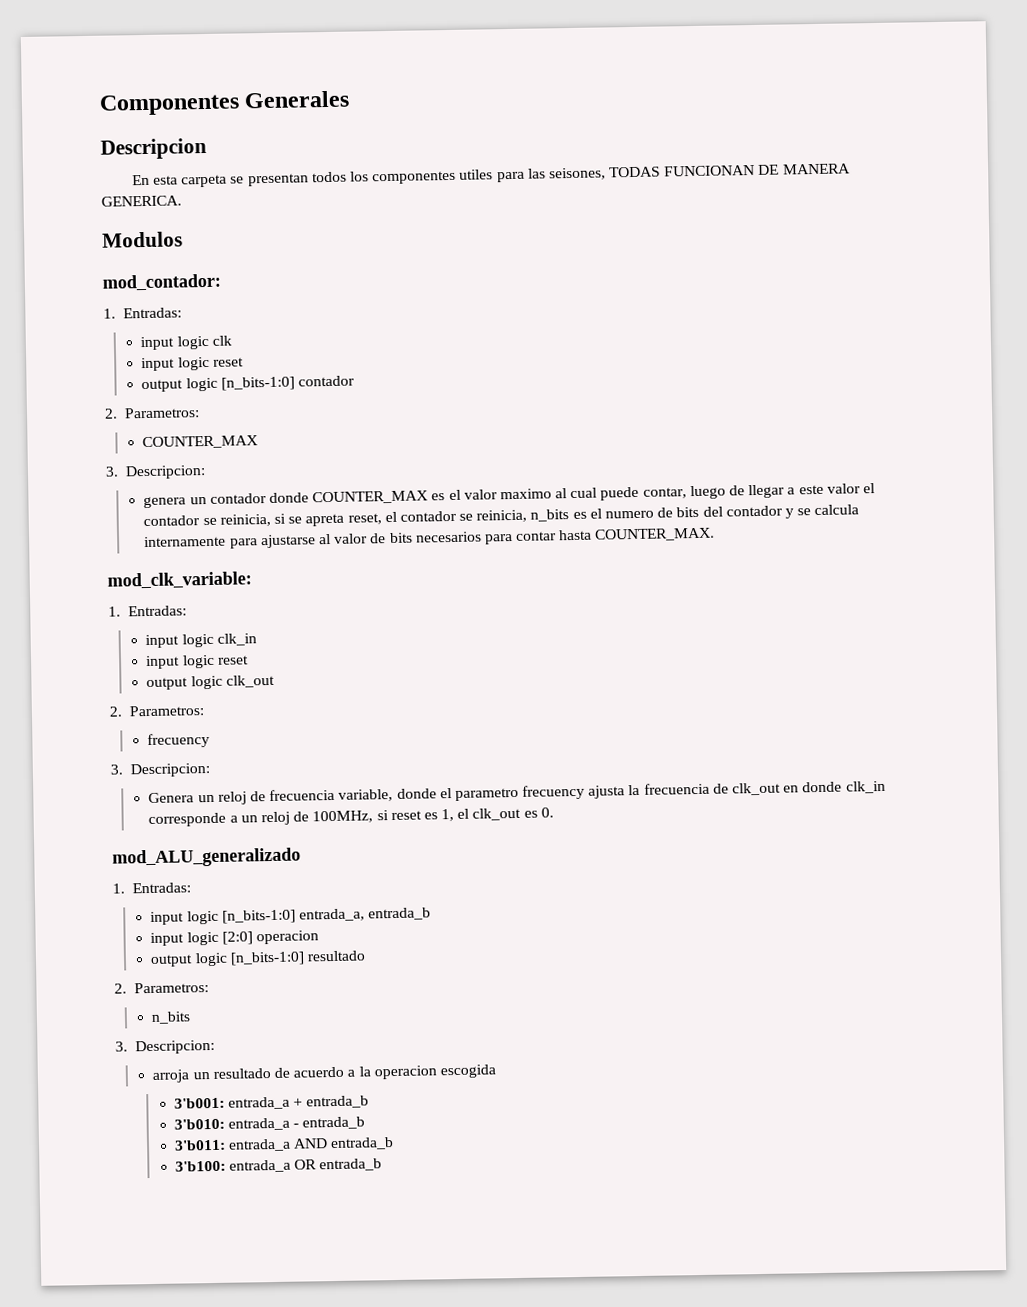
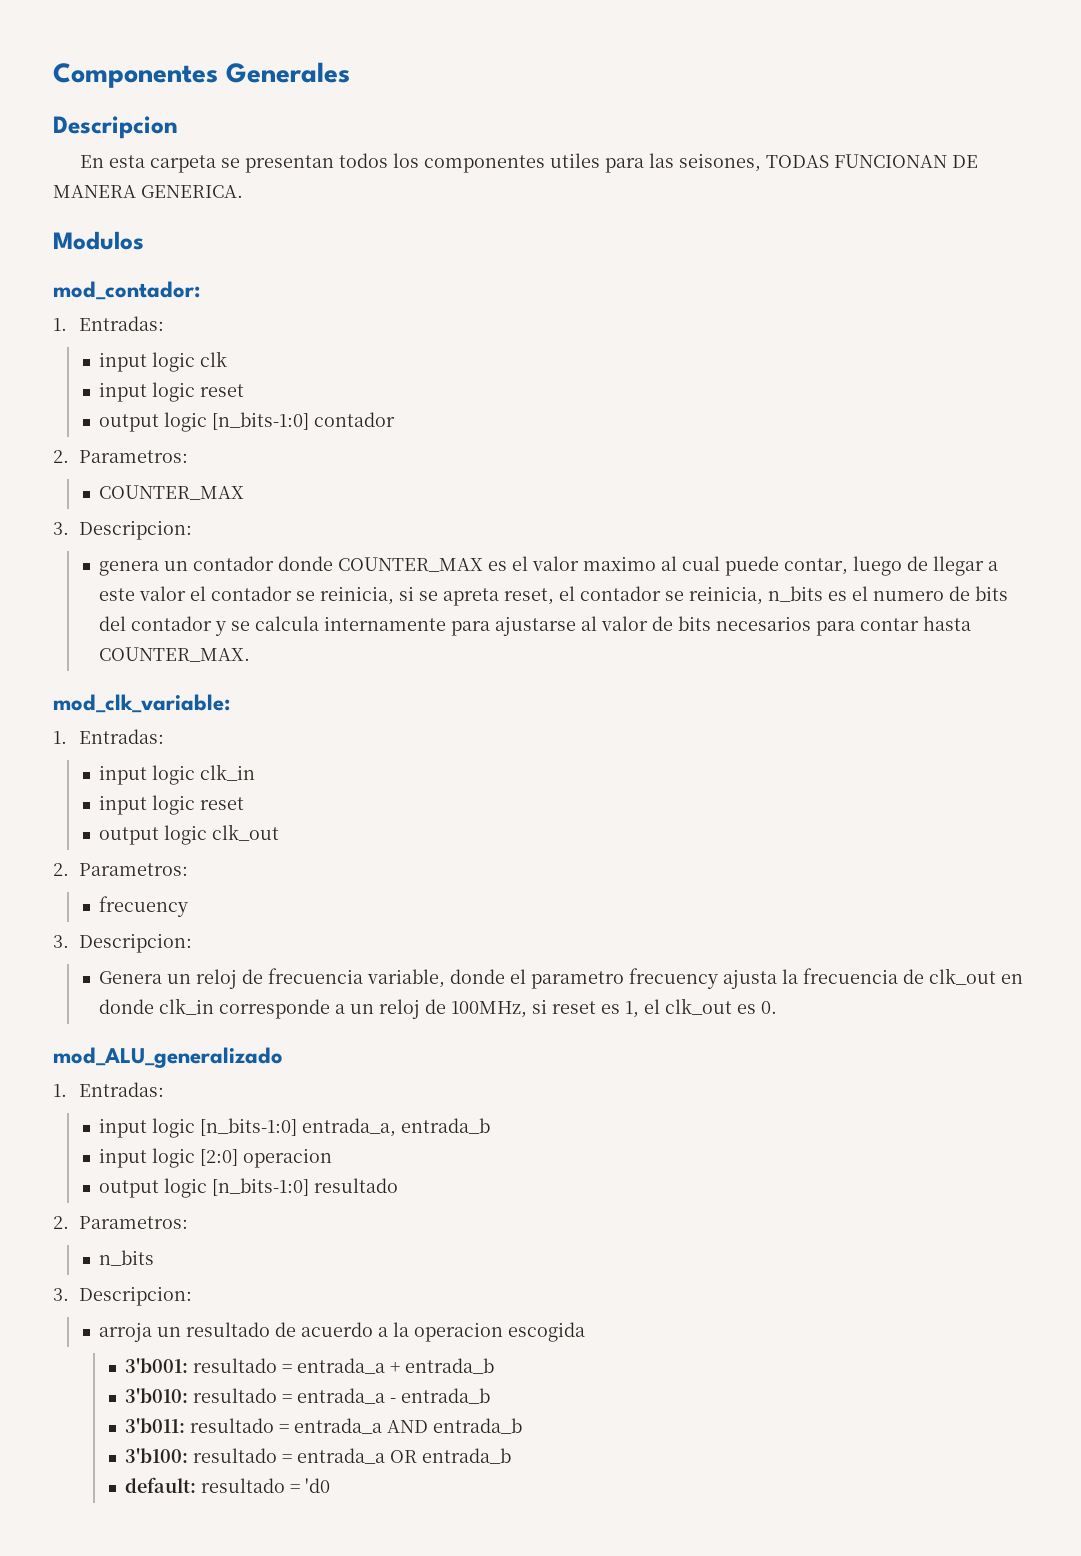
(225, 1103) none -> [193,1358,293,1373] resultado =
(225, 1124) none -> [193,1388,293,1403] resultado =
(226, 1145) none -> [190,1418,290,1433] resultado =
(226, 1166) none -> [193,1448,293,1463] resultado =
(383, 1165) none -> [125,1477,331,1493] // default: resultado = 'd0

